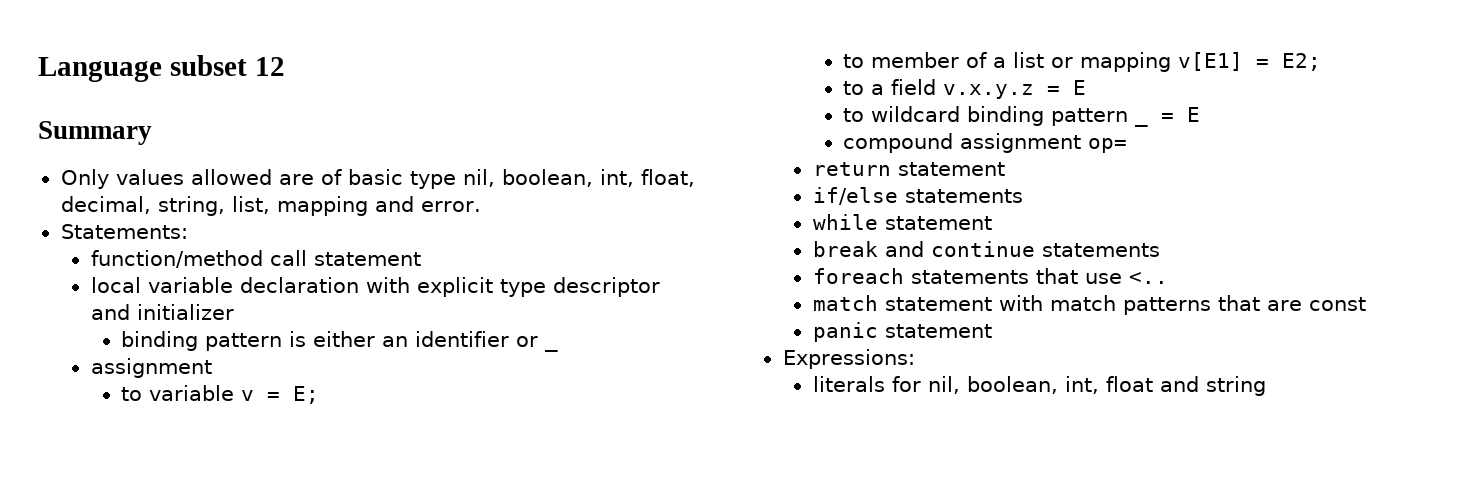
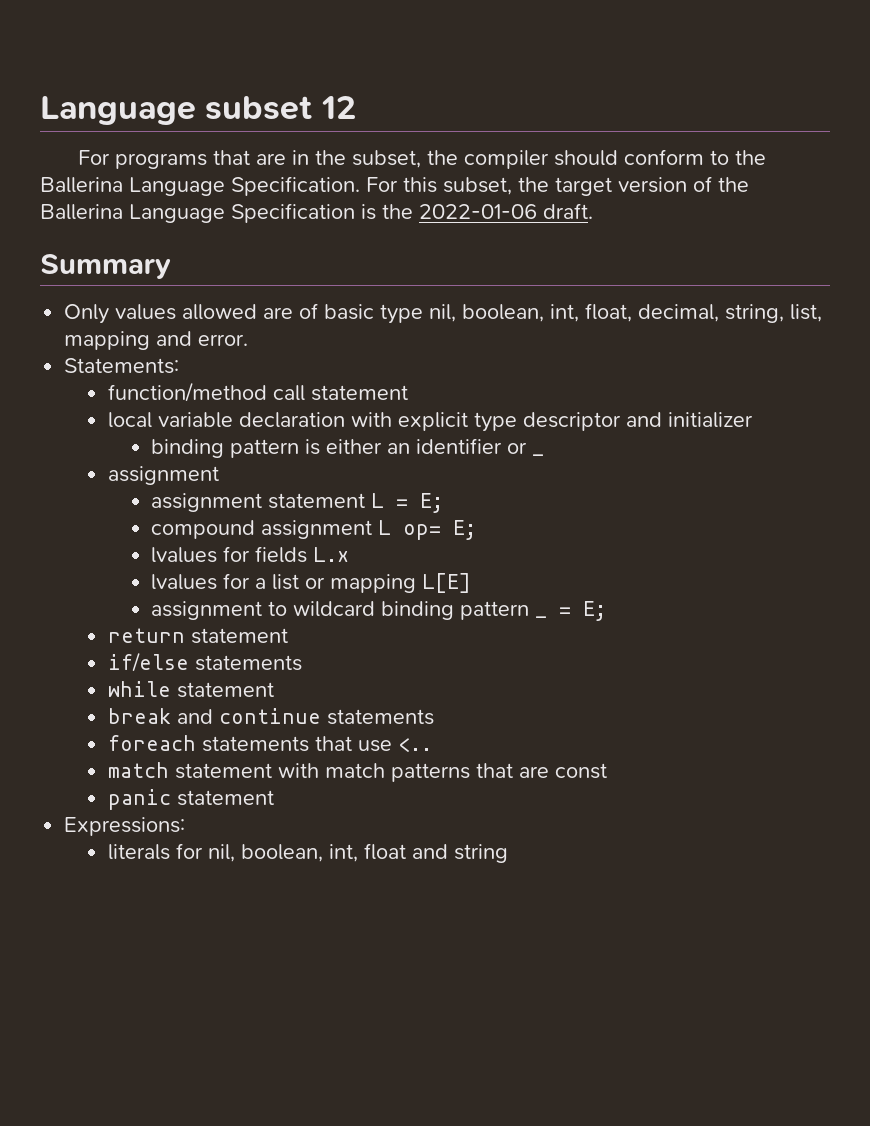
(285, 66) none -> [78,149,767,169] [40,176,749,196] [40,203,593,223] // For programs that are in the subset, the compiler should conform to the Ballerina Language Specification. For this subset, the target version of the Ballerina Language Specification is the 2022-01-06 draft.
[121,385,320,404] [843,52,1322,72] [843,79,1087,99] to variable v = E; // to member of a list or mapping v[E1] = E2; // to a field v.x.y.z = E // -> [151,493,444,513] [151,520,477,540] [151,546,350,563] [151,573,472,593] [151,601,263,620] assignment statement L = E; // compound assignment L op= E; // lvalues for fields L.x // lvalues for a list or mapping L[E] // assignment
[1187,107,1201,122] [843,133,1128,153] E // compound assignment op= -> [583,601,607,621] E;

